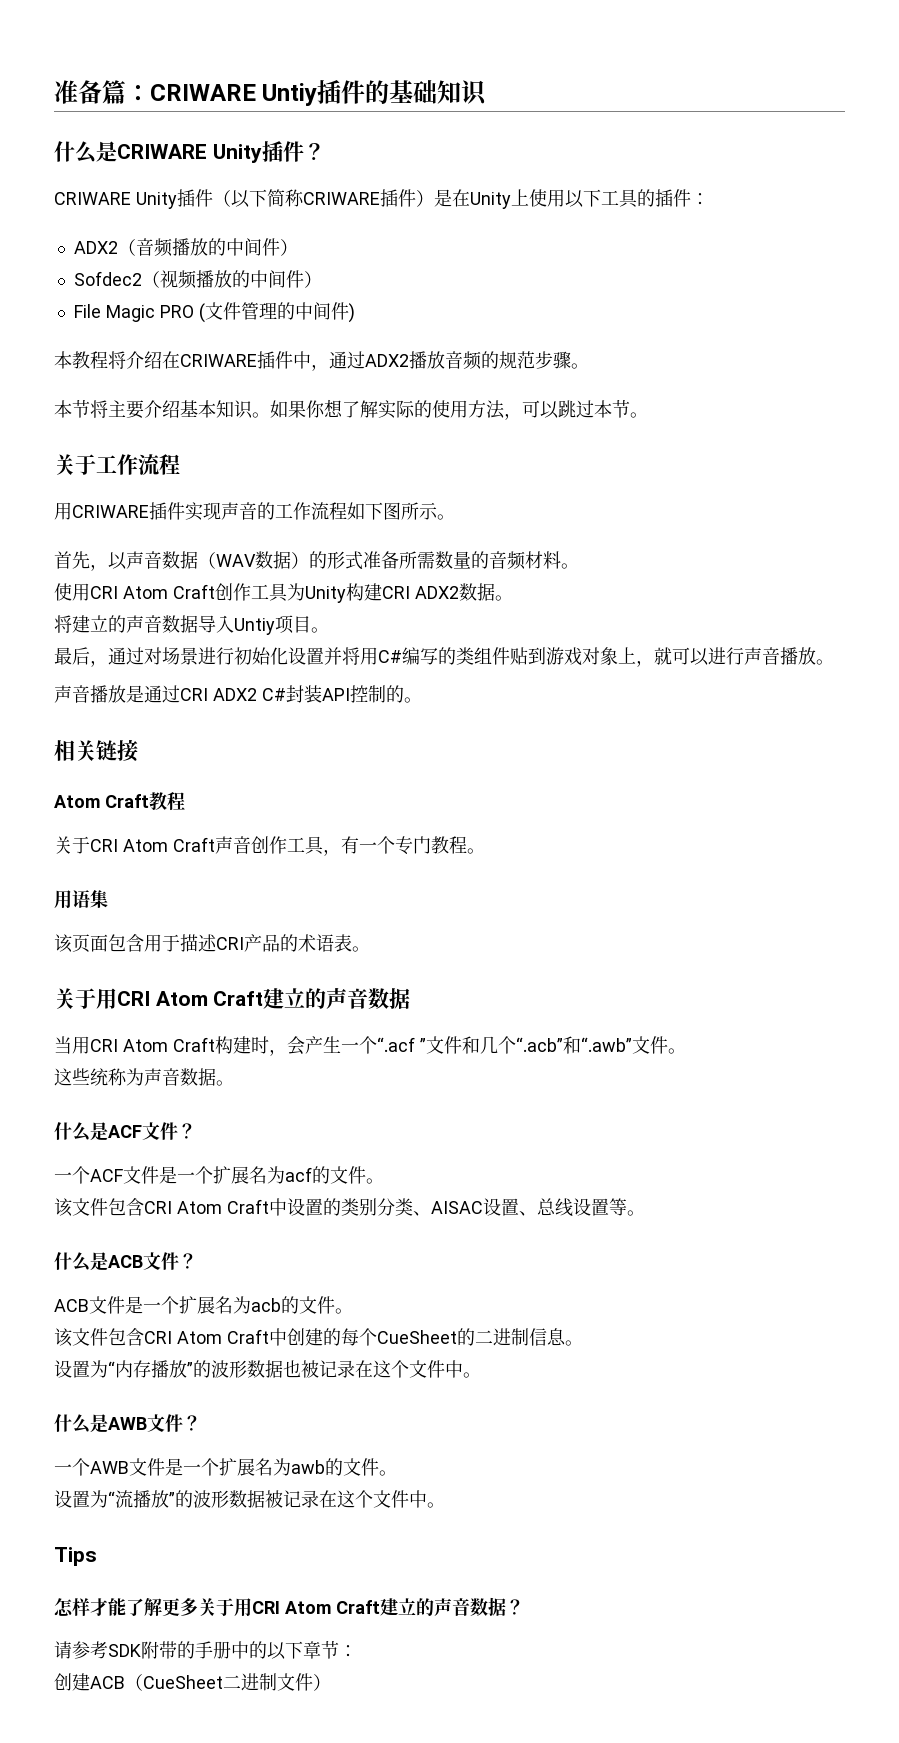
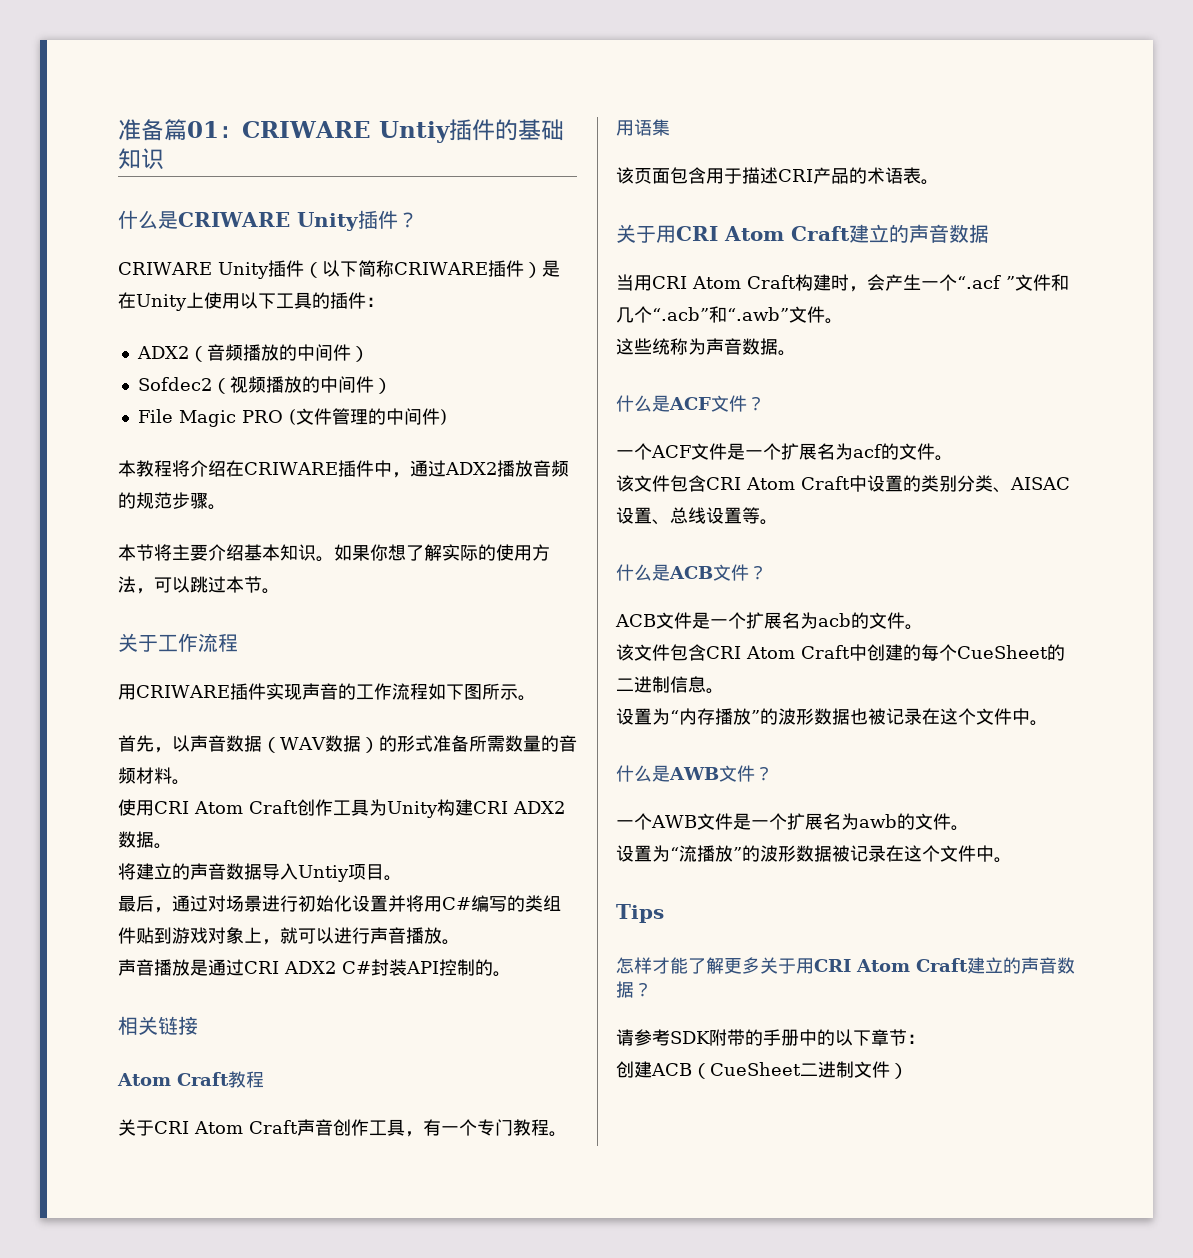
(126, 92) none -> [187,121,219,138] 01

